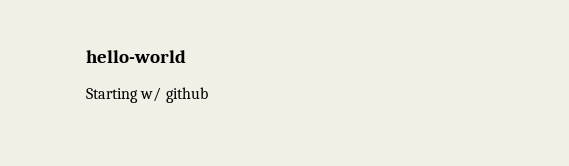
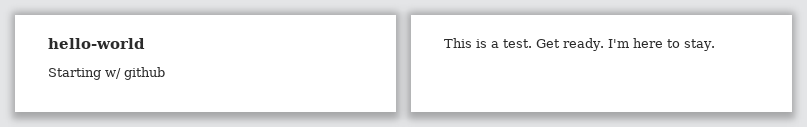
(208, 95) none -> [444,38,715,51] // This is a test. Get ready. I'm here to stay.

